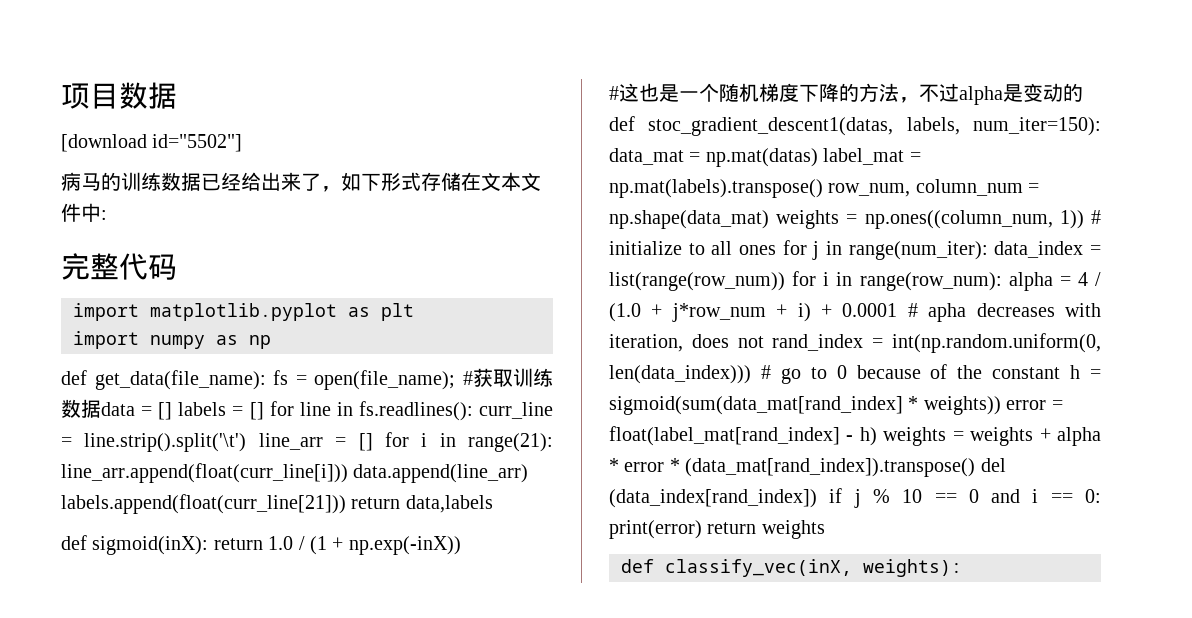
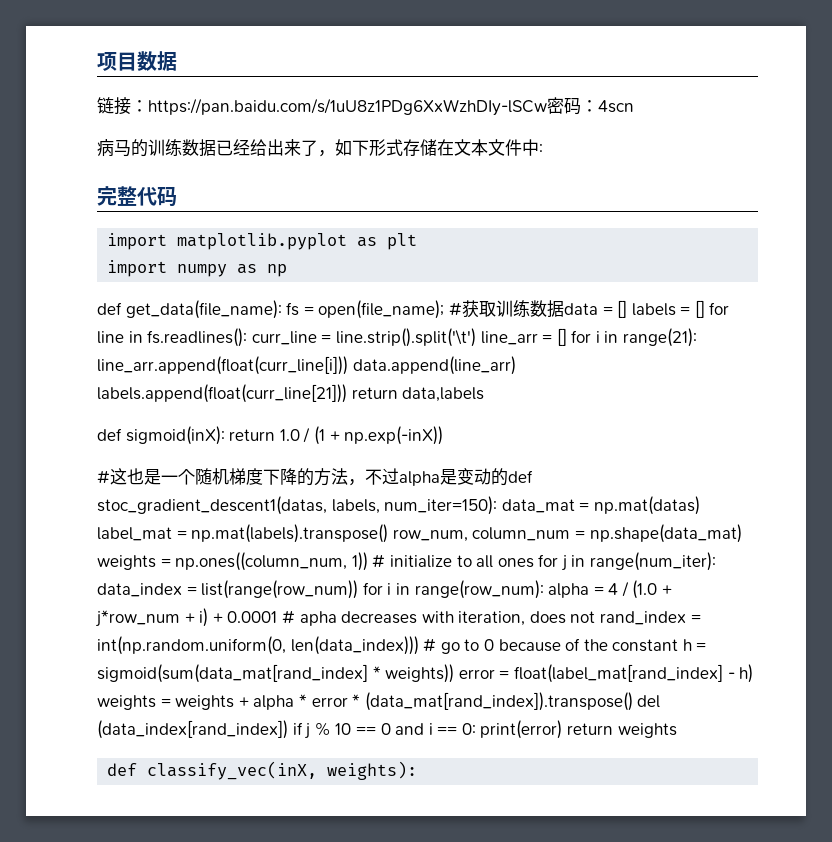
[61,134,243,152] [download id="5502"] -> [97,97,634,116] 链接：https://pan.baidu.com/s/1uU8z1PDg6XxWzhDIy-lSCw密码：4scn

